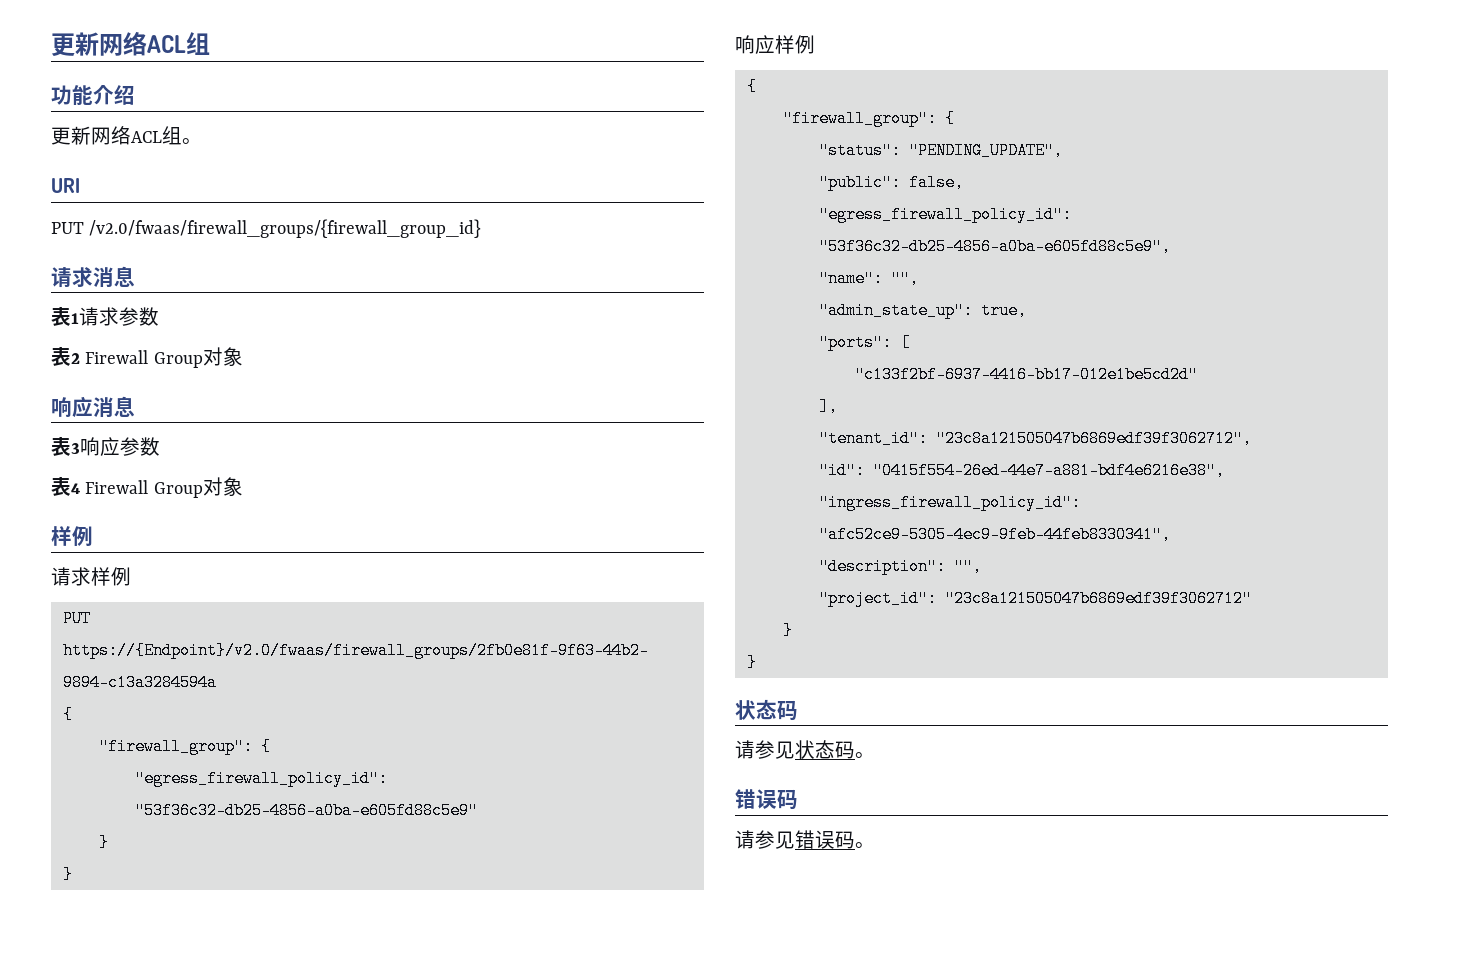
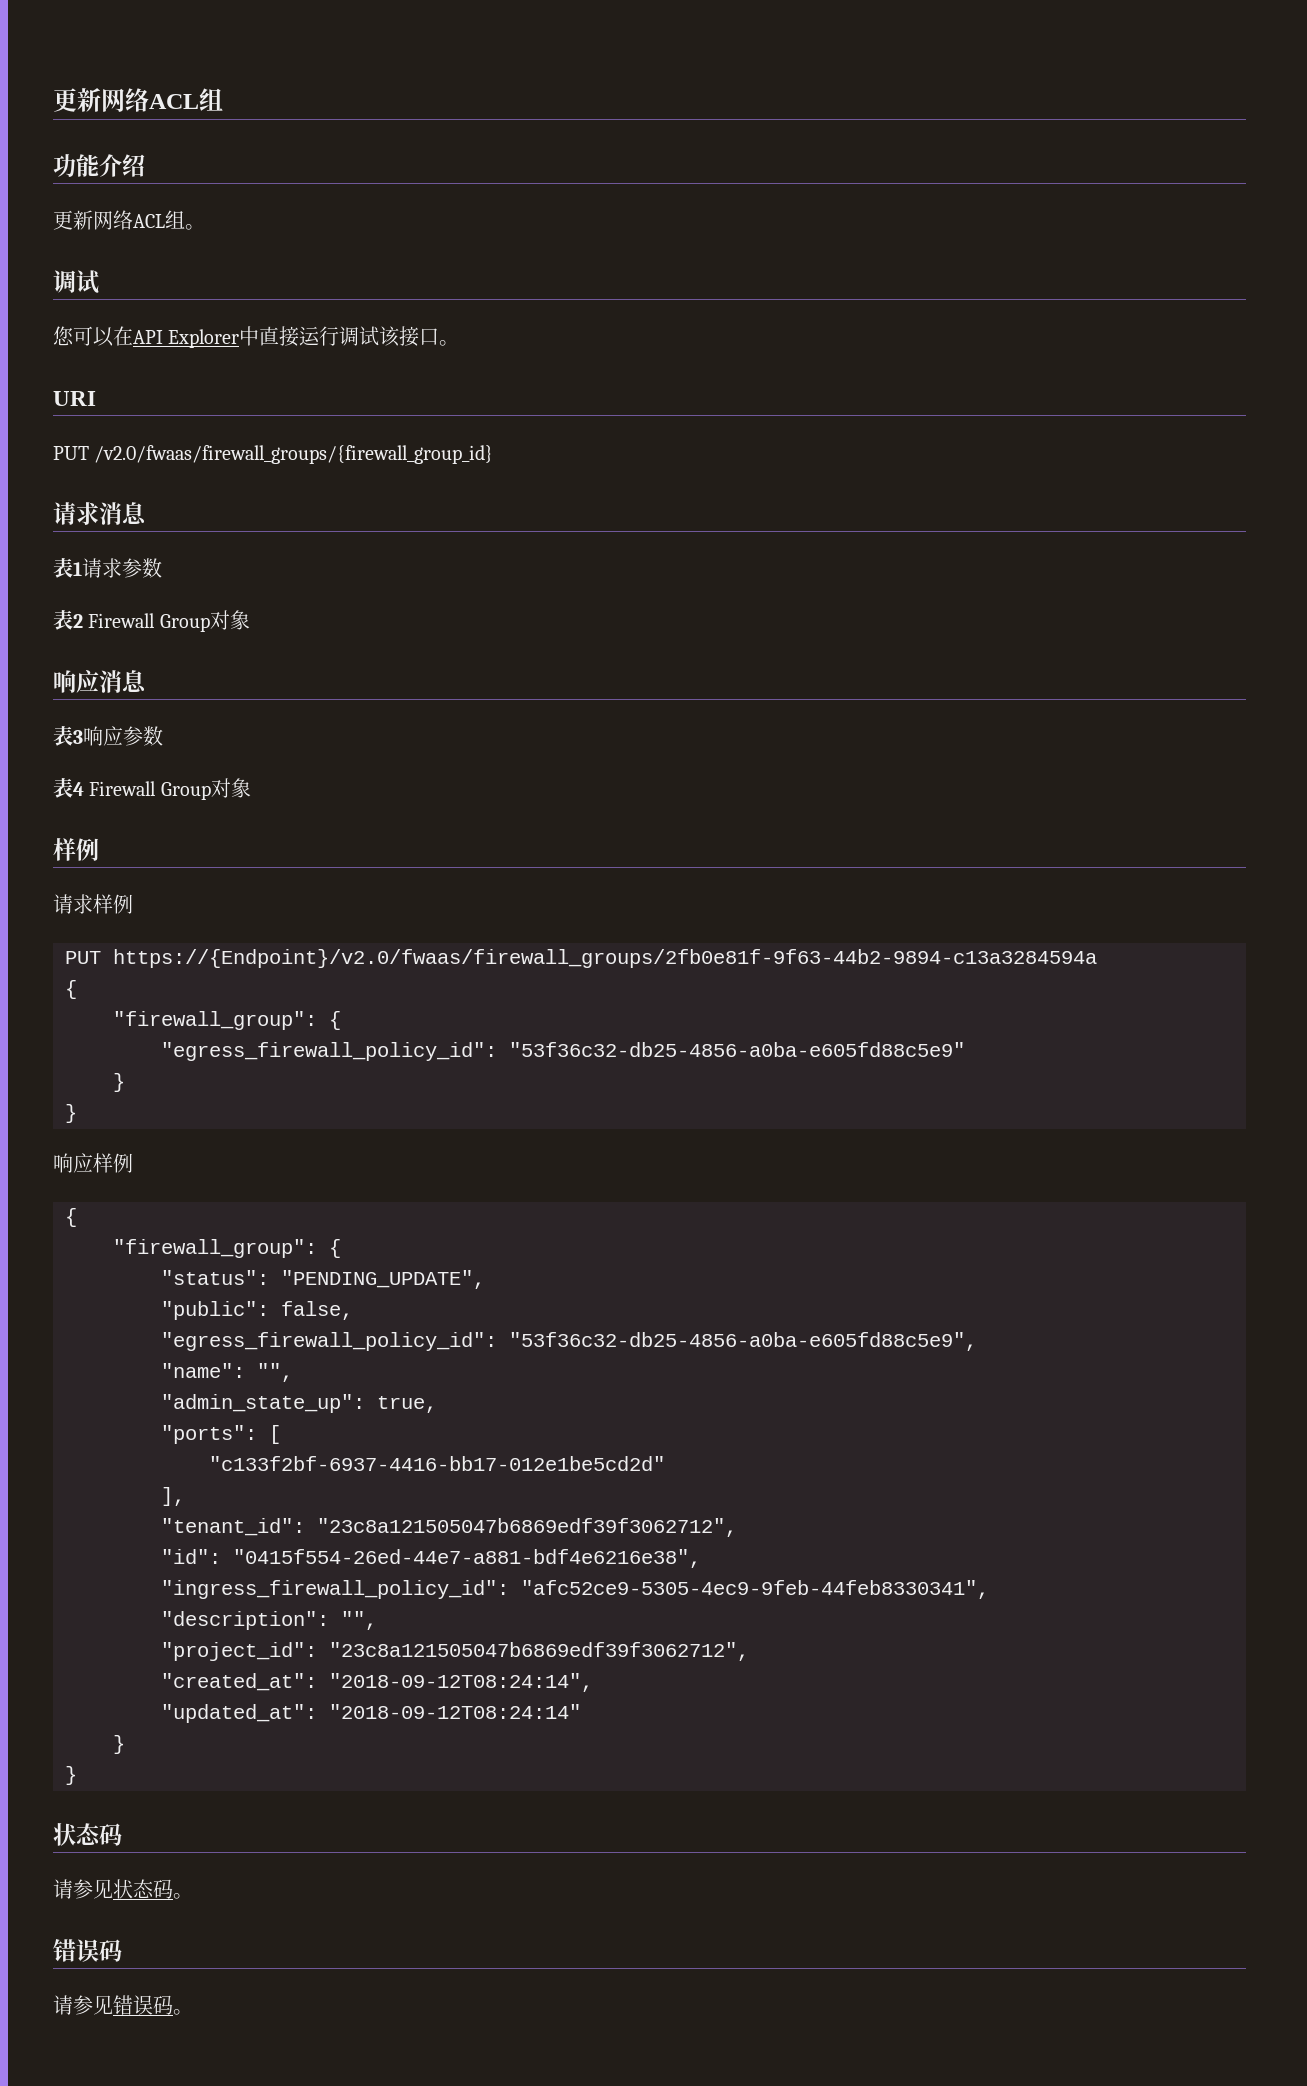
(202, 141) none -> [53,270,99,294] [53,326,460,348] // 调试 // 您可以在API Explorer中直接运行调试该接口。
[944,590,1252,607] "23c8a121505047b6869edf39f3062712" -> [329,1642,749,1661] [161,1673,593,1692] [161,1704,581,1723] "23c8a121505047b6869edf39f3062712", // "created_at": "2018-09-12T08:24:14", // "updated_at": "2018-09-12T08:24:14"

